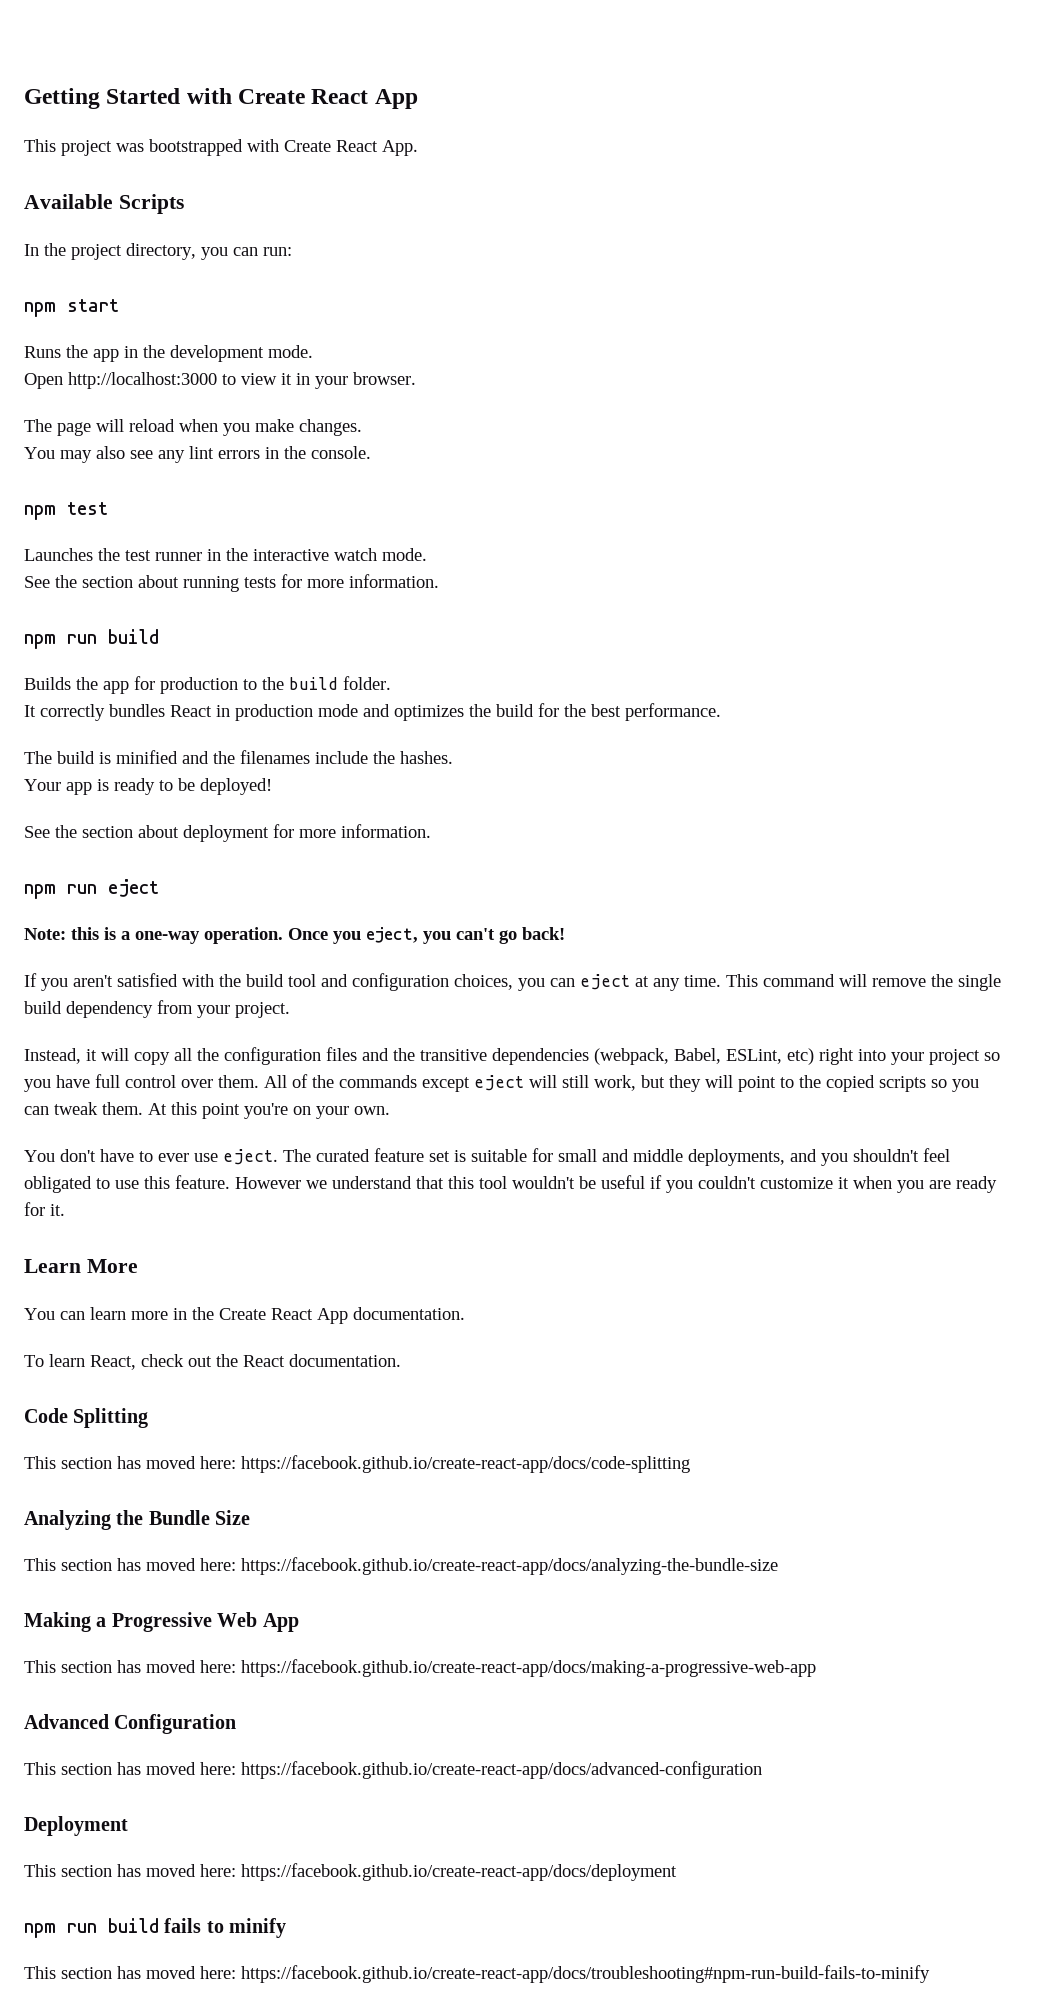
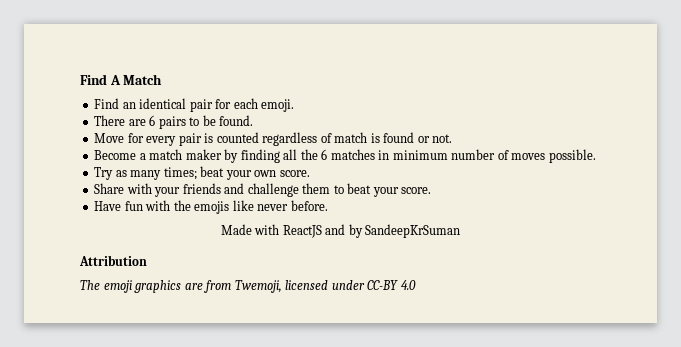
[24,88,418,109] [24,139,418,156] [24,194,184,214] [24,243,292,260] [24,299,119,317] [24,345,313,362] [24,372,416,389] [24,419,362,436] [24,446,371,463] [24,502,108,520] [24,548,427,561] [24,574,439,592] [24,629,159,649] [24,676,391,694] [24,703,721,721] [24,750,453,764] [24,778,272,795] [24,824,431,842] [24,879,159,899] [24,927,565,944] [24,973,1001,991] [24,1000,290,1018] [24,1047,1000,1065] [24,1074,979,1092] [24,1102,390,1119] [24,1148,950,1166] [24,1175,997,1193] [24,1202,65,1216] [24,1259,138,1273] [24,1307,465,1324] [24,1354,401,1370] [24,1408,149,1428] [24,1455,690,1473] [24,1510,251,1530] [24,1557,778,1575] [24,1612,299,1632] [24,1659,816,1677] [24,1714,237,1734] [24,1761,762,1779] [24,1816,128,1836] [24,1863,677,1881] [24,1918,287,1938] [24,1965,930,1983] Getting Started with Create React App // This project was bootstrapped with Create React App. // Available Scripts // In the project directory, you can run: // npm start // Runs the app in the development mode. // Open http://localhost:3000 to view it in your browser. // The page will reload when you make changes. // You may also see any lint errors in the console. // npm test // Launches the test runner in the interactive watch mode. // See the section about running tests for more information. // npm run build // Builds the app for production to the build folder. // It correctly bundles React in production mode and optimizes the build for the best performance. // The build is minified and the filenames include the hashes. // Your app is ready to be deployed! // See the section about deployment for more information. // npm run eject // Note: this is a one-way operation. Once you eject, you can't go back! // If you aren't satisfied with the build tool and configuration choices, you can eject at any time. This command will remove the single build dependency from your project. // Instead, it will copy all the configuration files and the transitive dependencies (webpack, Babel, ESLint, etc) right into your project so you have full control over them. All of the commands except eject will still work, but they will point to the copied scripts so you can tweak them. At this point you're on your own. // You don't have to ever use eject. The curated feature set is suitable for small and middle deployments, and you shouldn't feel obligated to use this feature. However we understand that this tool wouldn't be useful if you couldn't customize it when you are ready for it. // Learn More // You can learn more in the Create React App documentation. // To learn React, check out the React documentation. // Code Splitting // This section has moved here: https://facebook.github.io/create-react-app/docs/code-splitting // Analyzing the Bundle Size // This section has moved here: https://facebook.github.io/create-react-app/docs/analyzing-the-bundle-size // Making a Progressive Web App // This section has moved here: https://facebook.github.io/create-react-app/docs/making-a-progressive-web-app // Advanced Configuration // This section has moved here: https://facebook.github.io/create-react-app/docs/advanced-configuration // Deployment // This section has moved here: https://facebook.github.io/create-react-app/docs/deployment // npm run build fails to minify // This section has moved here: https://facebook.github.io/create-react-app/docs/troubleshooting#npm-run-build-fails-to-minify -> [80,74,163,85] [94,98,295,112] [94,115,254,129] [94,132,453,146] [94,149,596,163] [94,166,310,180] [94,183,432,197] [94,200,328,214] [220,224,461,238] [79,255,147,266] [80,280,416,293] Find A Match // Find an identical pair for each emoji. // There are 6 pairs to be found. // Move for every pair is counted regardless of match is found or not. // Become a match maker by finding all the 6 matches in minimum number of moves possible. // Try as many times; beat your own score. // Share with your friends and challenge them to beat your score. // Have fun with the emojis like never before. // Made with ReactJS and by SandeepKrSuman // Attribution // The emoji graphics are from Twemoji, licensed under CC-BY 4.0

